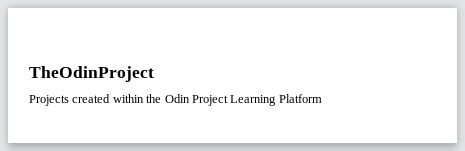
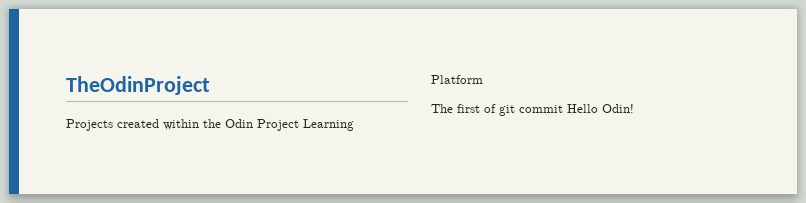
(322, 98) none -> [431,104,634,116] // The first of git commit Hello Odin!

